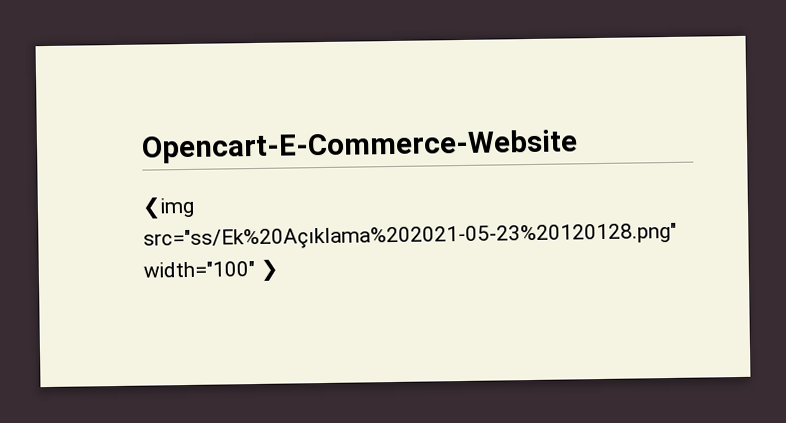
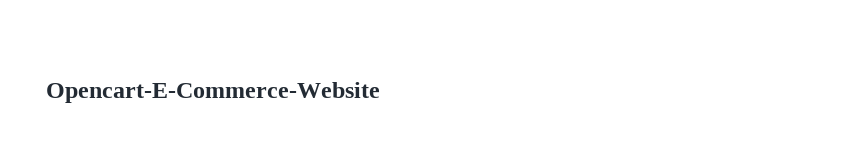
[142,196,195,220] [143,222,677,251] [143,259,280,282] // ❮img src="ss/Ek%20Açıklama%202021-05-23%20120128.png" width="100" ❯ -> (380, 92) none

